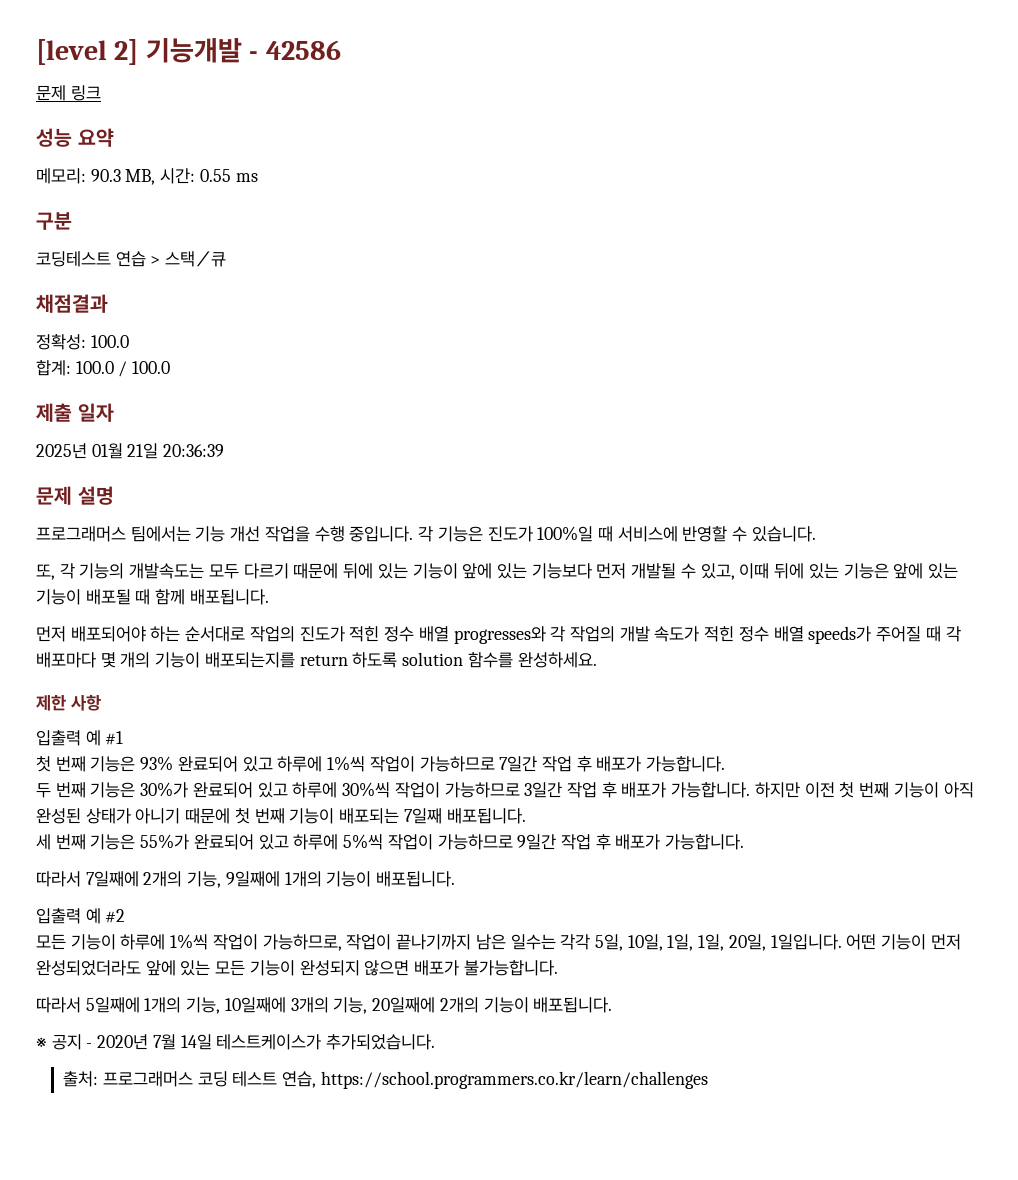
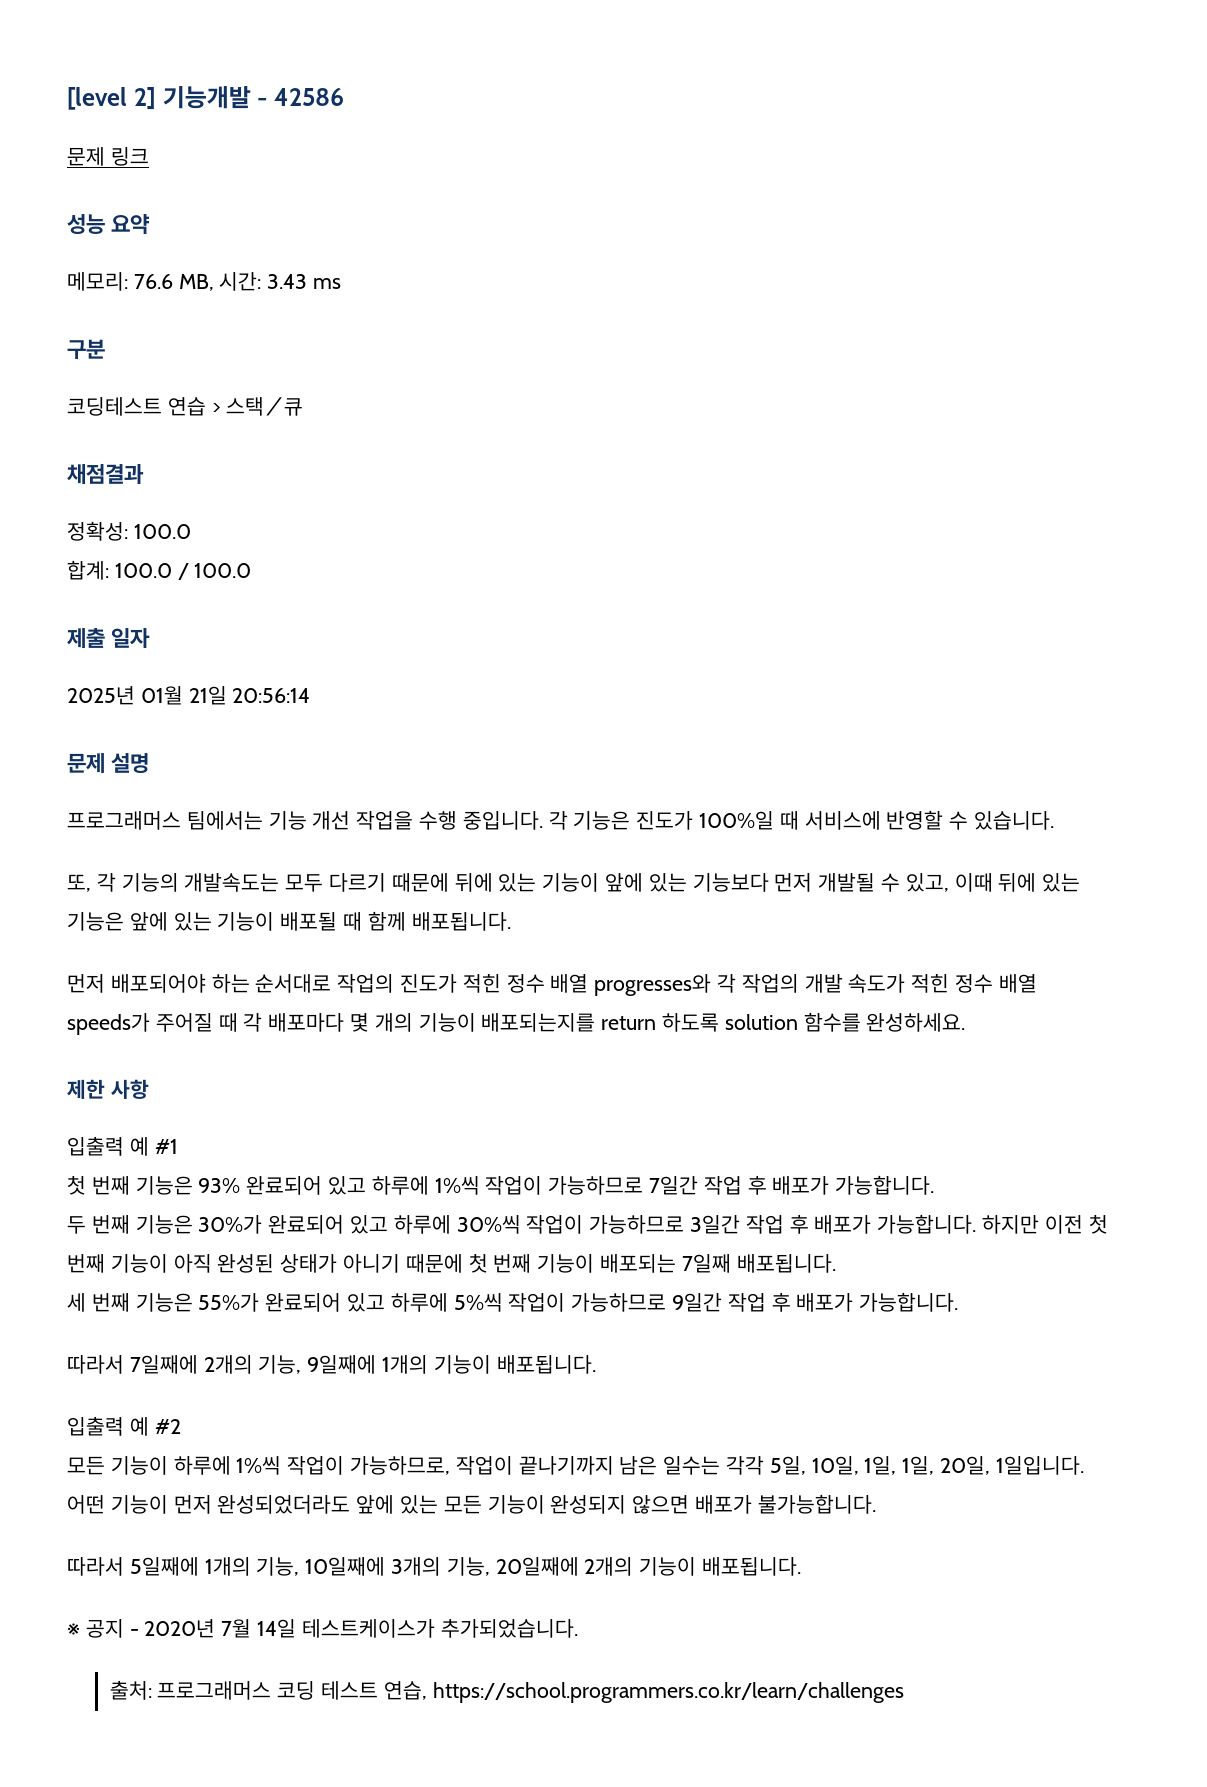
[90,169,121,182] 90.3 -> [133,274,173,289] 76.6
[199,169,231,182] 0.55 -> [267,274,308,289] 3.43
[163,444,225,457] 20:36:39 -> [232,688,311,703] 20:56:14

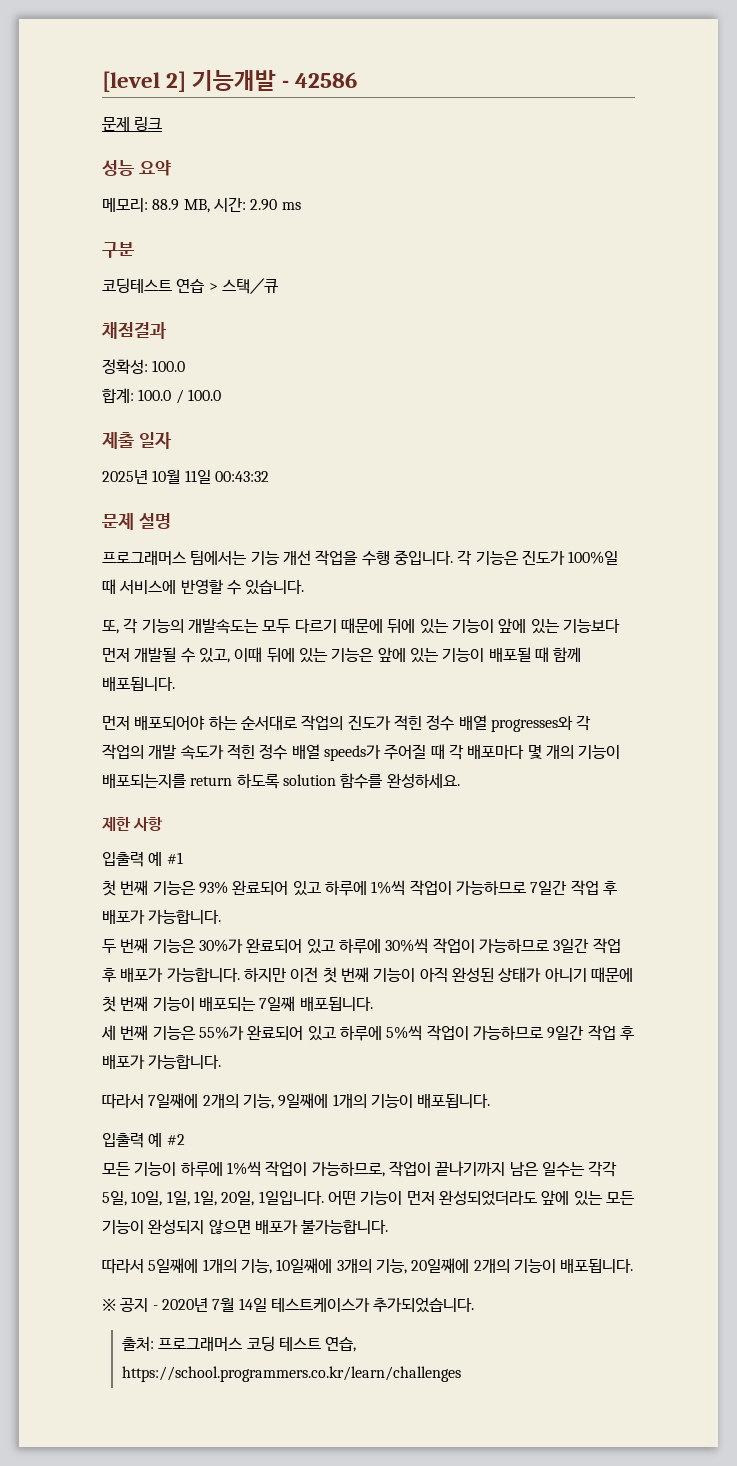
[133,274,173,289] 76.6 -> [152,199,180,211] 88.9
[267,274,308,289] 3.43 -> [250,199,278,211] 2.90
[140,686,311,705] 01월 21일 20:56:14 -> [152,469,269,484] 10월 11일 00:43:32

